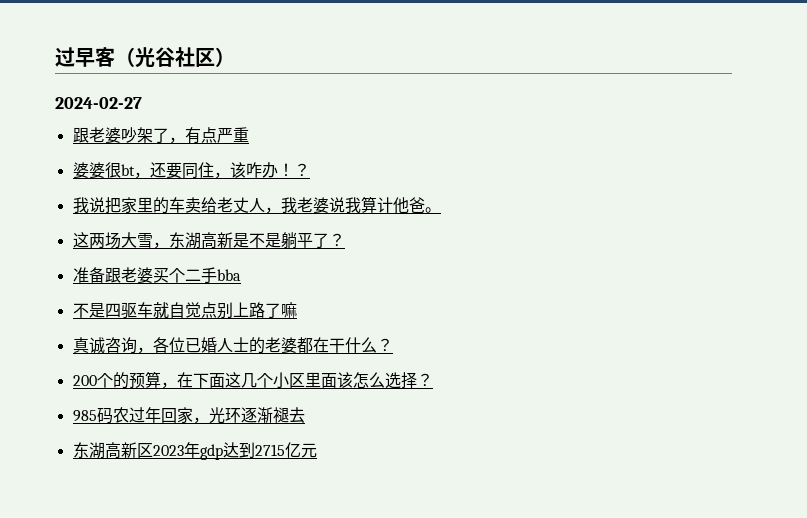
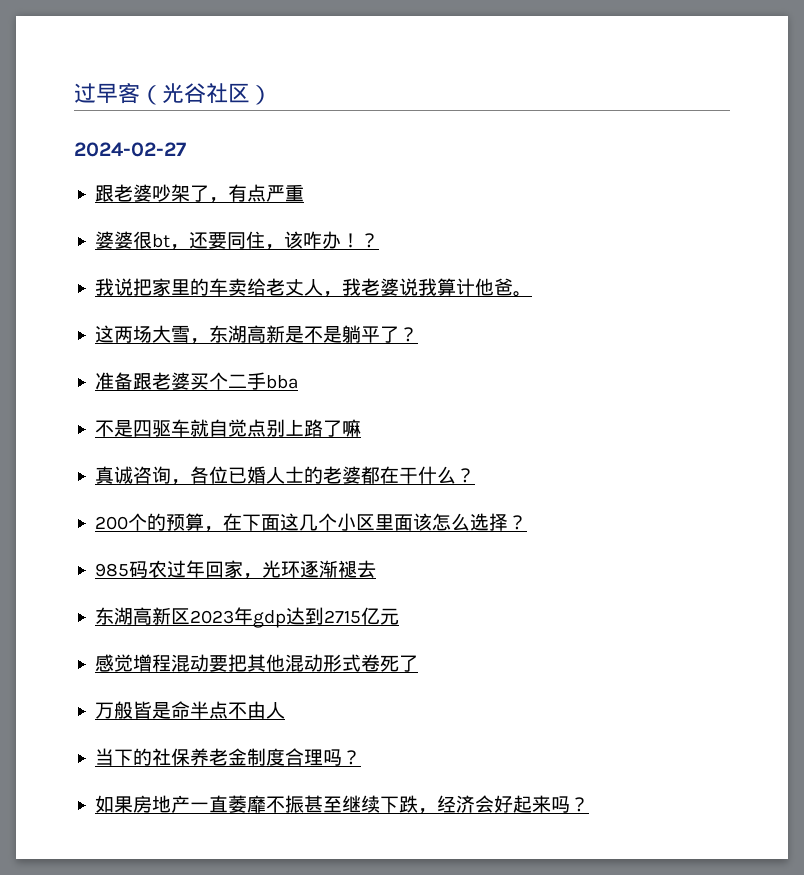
(317, 450) none -> [94,654,418,672] [94,701,285,719] [94,748,361,766] [94,795,589,814] // 感觉增程混动要把其他混动形式卷死了 // 万般皆是命半点不由人 // 当下的社保养老金制度合理吗？ // 如果房地产一直萎靡不振甚至继续下跌，经济会好起来吗？

